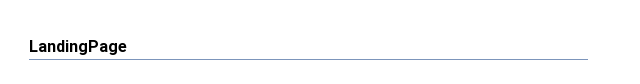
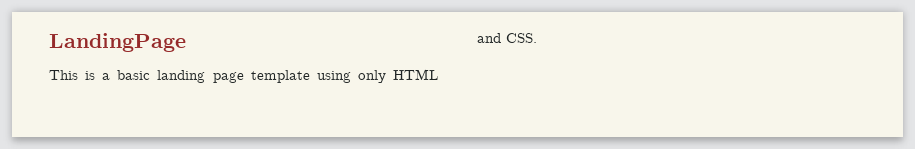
(127, 47) none -> [49,69,438,83] [477,33,537,43] // This is a basic landing page template using only HTML and CSS.

